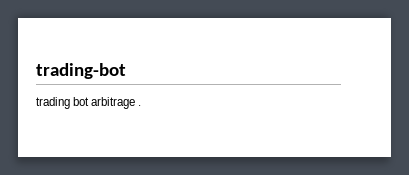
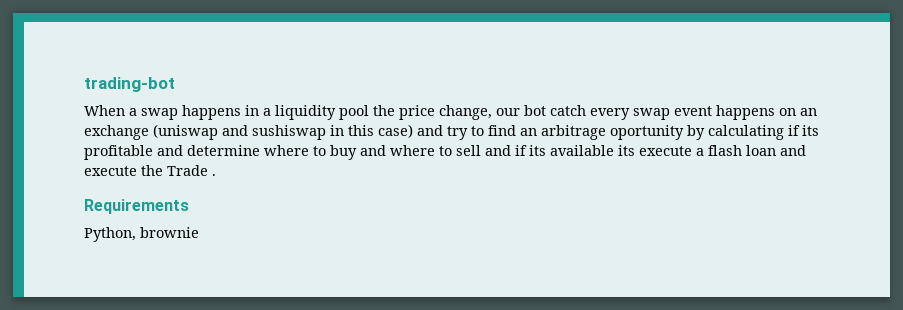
[36,97,142,109] trading bot arbitrage . -> [84,105,817,120] [84,124,819,140] [84,145,806,160] [84,165,216,176] [84,199,189,214] [84,227,199,242] When a swap happens in a liquidity pool the price change, our bot catch every swap event happens on an exchange (uniswap and sushiswap in this case) and try to find an arbitrage oportunity by calculating if its profitable and determine where to buy and where to sell and if its available its execute a flash loan and execute the Trade . // Requirements // Python, brownie

